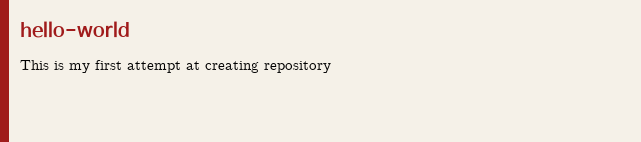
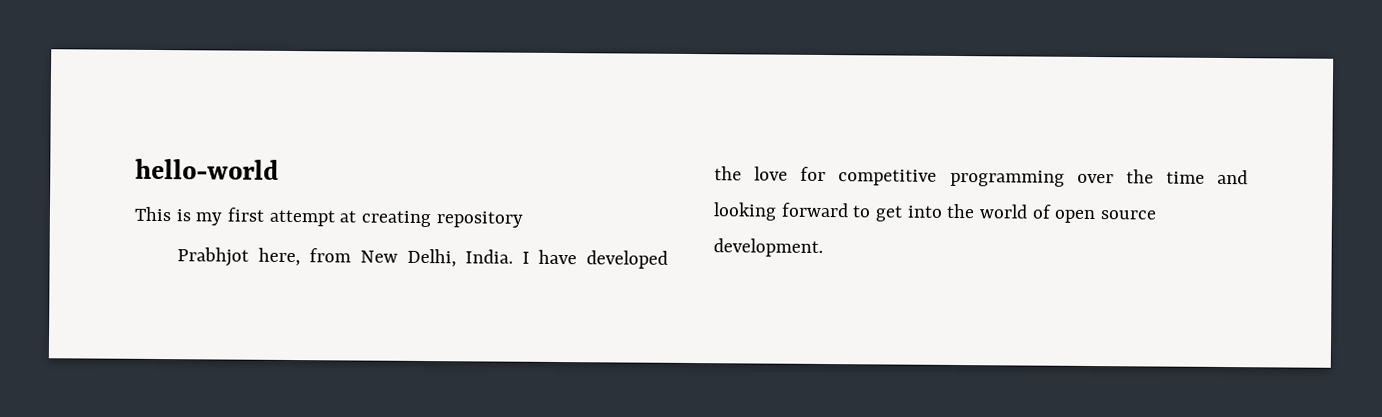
(331, 67) none -> [177,247,668,269] [714,166,1248,187] [713,202,1157,224] [713,238,823,257] // Prabhjot here, from New Delhi, India. I have developed the love for competitive programming over the time and looking forward to get into the world of open source development.

